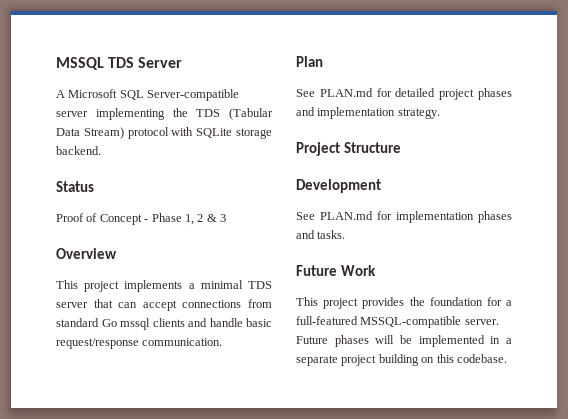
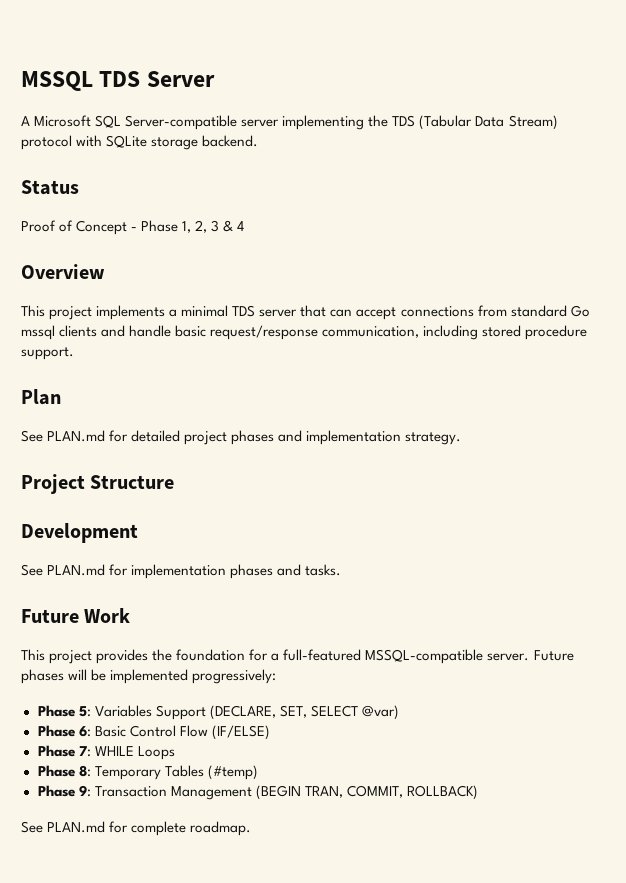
[197,214,226,222] 2 & 3 -> [195,220,245,233] 2, 3 & 4
[142,338,223,346] communication. -> [322,325,588,340] [21,347,74,360] communication, including stored procedure support.
[490,336,512,344] [296,354,507,366] in a separate project building on this codebase. -> [192,669,277,684] [37,705,399,720] [37,725,270,740] [37,745,175,760] [37,765,258,780] [37,785,478,800] [21,821,252,836] progressively: // Phase 5: Variables Support (DECLARE, SET, SELECT @var) // Phase 6: Basic Control Flow (IF/ELSE) // Phase 7: WHILE Loops // Phase 8: Temporary Tables (#temp) // Phase 9: Transaction Management (BEGIN TRAN, COMMIT, ROLLBACK) // See PLAN.md for complete roadmap.

